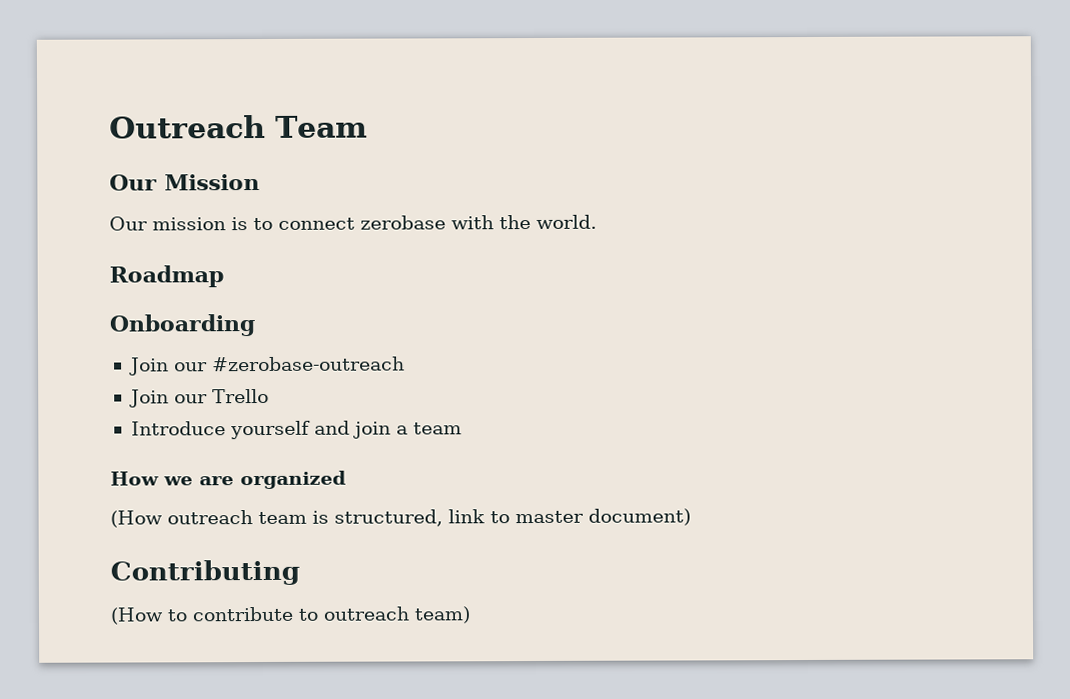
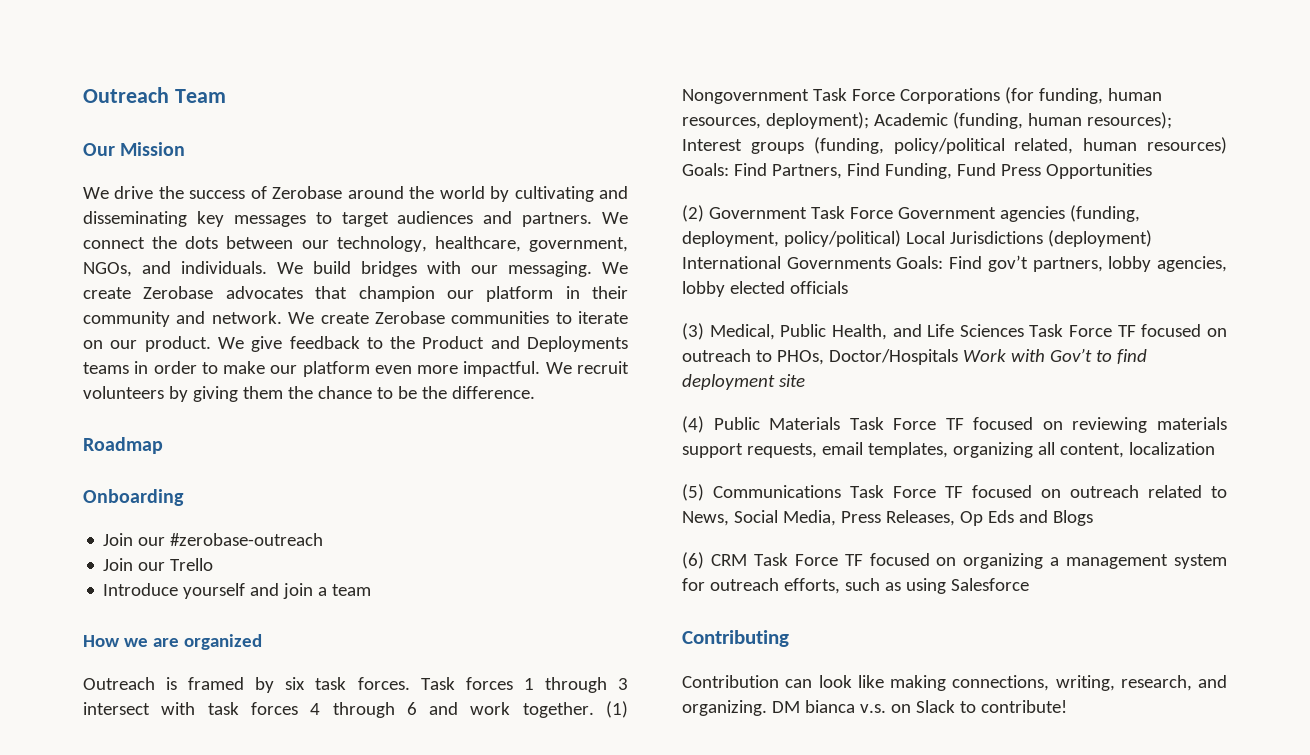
[109,214,597,231] Our mission is to connect zerobase with the world. -> [83,186,628,202] [83,211,628,227] [83,236,628,252] [83,261,628,277] [83,286,628,302] [83,311,628,327] [83,336,628,352] [83,361,629,377] [83,386,535,402] We drive the success of Zerobase around the world by cultivating and disseminating key messages to target audiences and partners. We connect the dots between our technology, healthcare, government, NGOs, and individuals. We build bridges with our messaging. We create Zerobase advocates that champion our platform in their community and network. We create Zerobase communities to iterate on our product. We give feedback to the Product and Deployments teams in order to make our platform even more impactful. We recruit volunteers by giving them the chance to be the difference.
[110,508,691,528] [110,559,300,586] [110,606,471,625] (How outreach team is structured, link to master document) // Contributing // (How to contribute to outreach team) -> [83,677,628,693] [83,701,628,718] [682,87,1162,104] [682,112,1172,129] [682,137,1227,154] [682,163,1152,179] [682,205,1140,222] [682,230,1152,247] [682,255,1227,272] [682,281,848,297] [682,323,1227,340] [682,348,1147,365] [682,374,805,390] [682,416,1227,433] [682,442,1215,458] [682,484,1227,501] [682,510,1093,526] [682,552,1227,569] [682,578,1029,594] [682,630,789,647] [682,675,1227,691] [682,700,1067,716] Outreach is framed by six task forces. Task forces 1 through 3 intersect with task forces 4 through 6 and work together. (1) Nongovernment Task Force Corporations (for funding, human resources, deployment); Academic (funding, human resources); Interest groups (funding, policy/political related, human resources) Goals: Find Partners, Find Funding, Fund Press Opportunities // (2) Government Task Force Government agencies (funding, deployment, policy/political) Local Jurisdictions (deployment) International Governments Goals: Find gov’t partners, lobby agencies, lobby elected officials // (3) Medical, Public Health, and Life Sciences Task Force TF focused on outreach to PHOs, Doctor/Hospitals Work with Gov’t to find deployment site // (4) Public Materials Task Force TF focused on reviewing materials support requests, email templates, organizing all content, localization // (5) Communications Task Force TF focused on outreach related to News, Social Media, Press Releases, Op Eds and Blogs // (6) CRM Task Force TF focused on organizing a management system for outreach efforts, such as using Salesforce // Contributing // Contribution can look like making connections, writing, research, and organizing. DM bianca v.s. on Slack to contribute!

